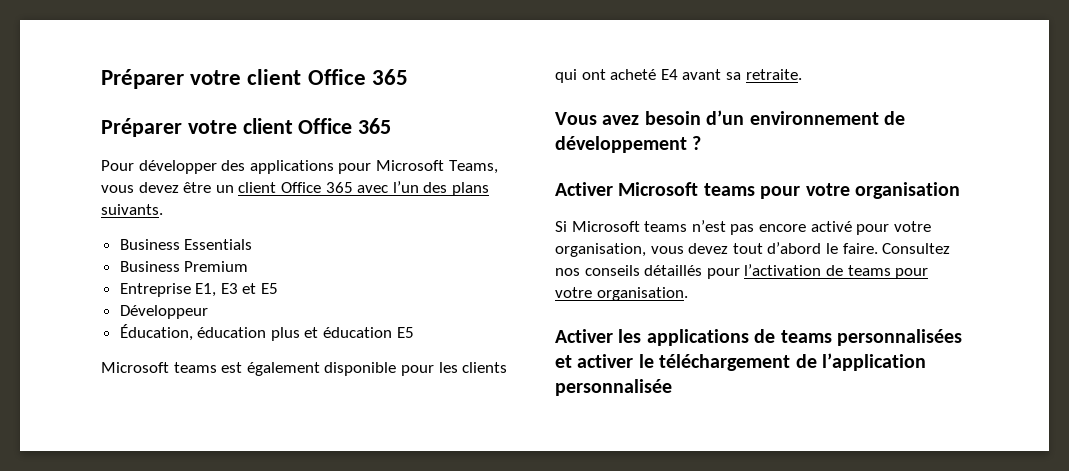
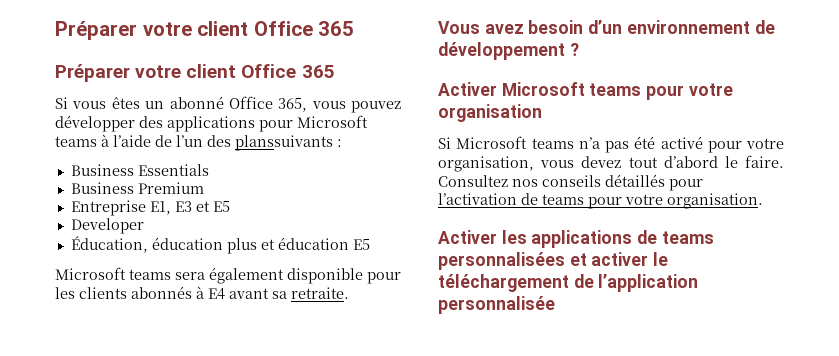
[101,160,134,171] Pour -> [55,96,401,113] Si vous êtes un abonné Office 365, vous pouvez
[448,160,498,174] [101,181,489,196] [101,204,163,215] Teams, vous devez être un client Office 365 avec l’un des plans suivants. -> [55,134,342,151] teams à l’aide de l’un des planssuivants :
[119,305,208,319] Développeur -> [70,218,144,234] Developer
[221,362,243,373] est -> [175,272,205,280] sera
[555,69,657,83] qui ont acheté -> [131,286,204,299] abonnés à
[691,220,806,235] n’est pas encore -> [578,136,656,153] n’a pas été

